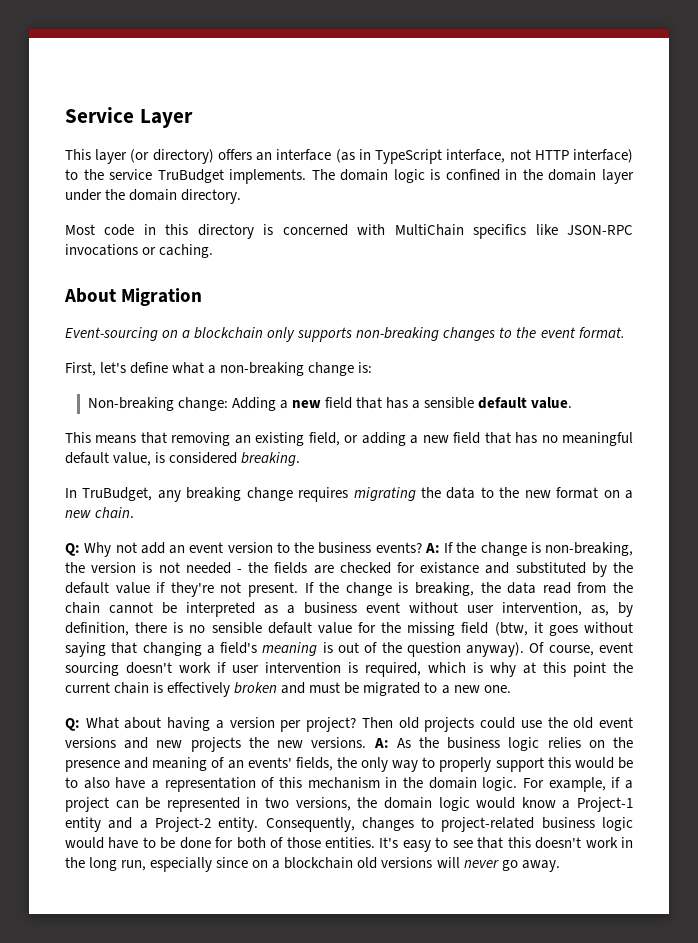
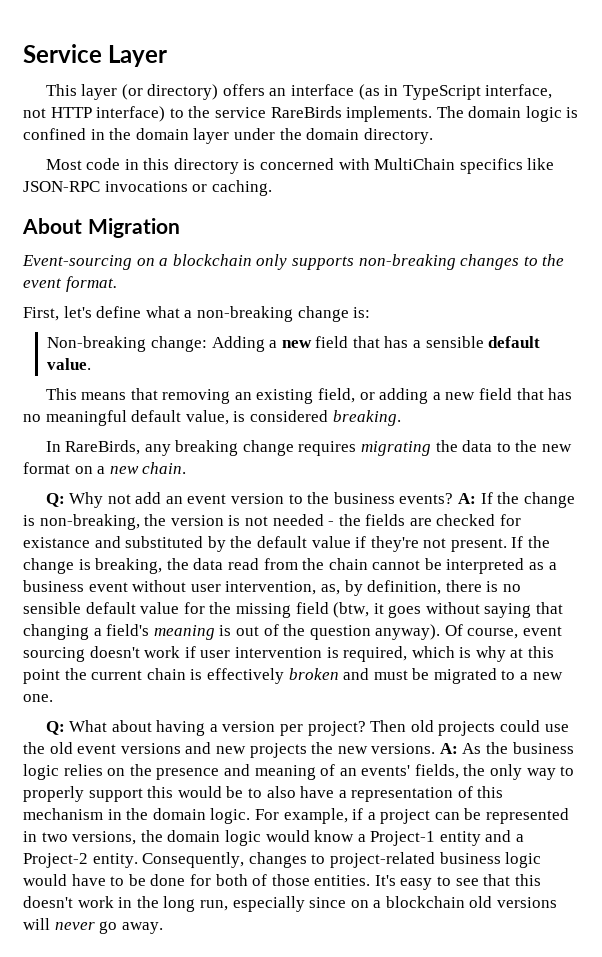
[157,169,224,183] TruBudget -> [270,106,342,118] RareBirds
[82,487,153,501] TruBudget, -> [65,440,141,455] RareBirds,

